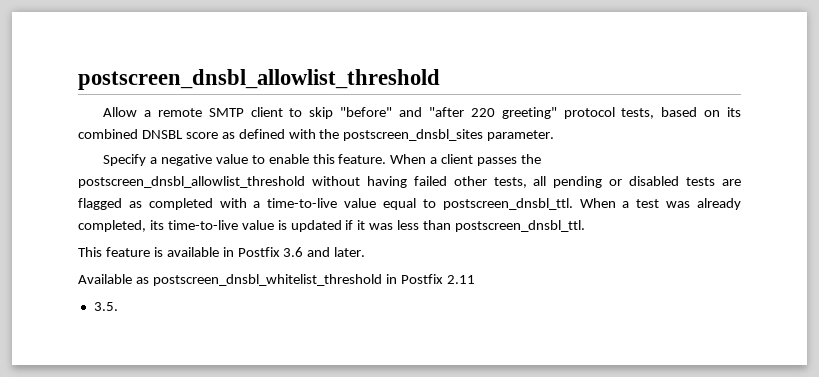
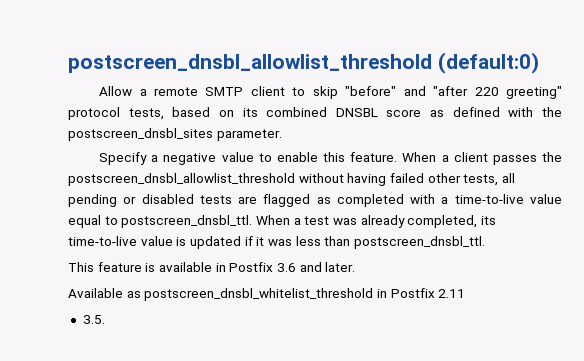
[78,69,440,90] postscreen_dnsbl_allowlist_threshold -> [68,52,539,74] postscreen_dnsbl_allowlist_threshold (default:0)

